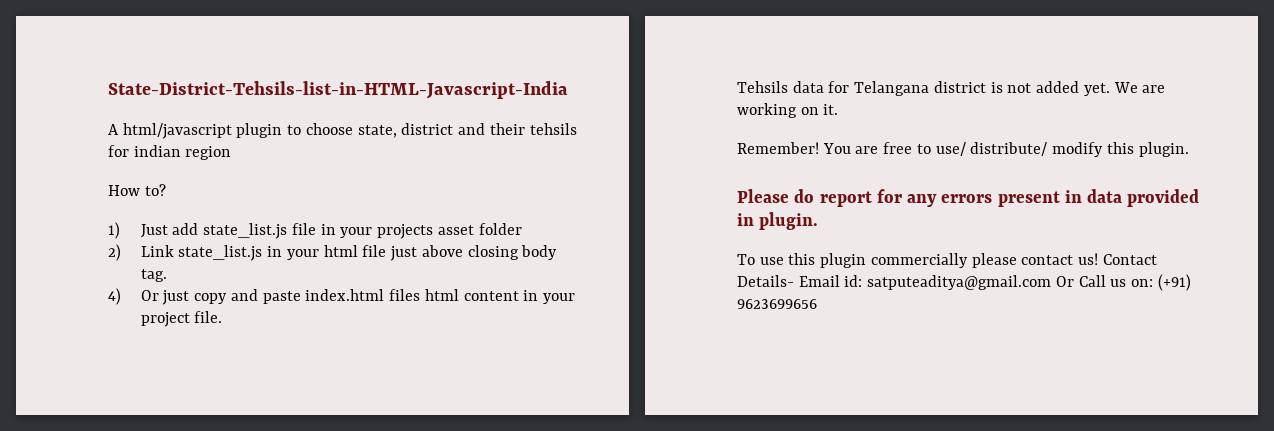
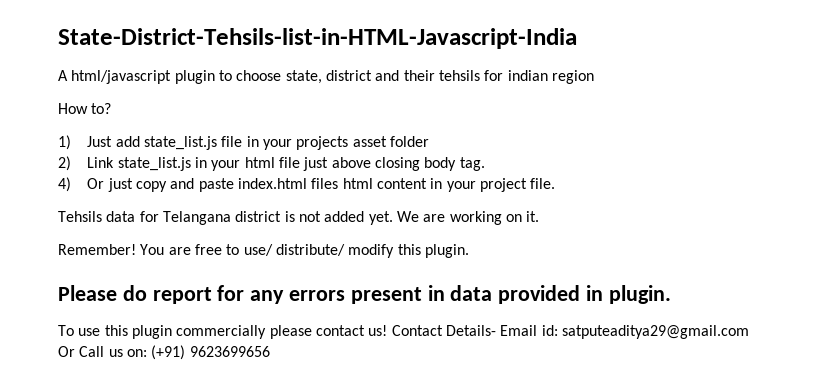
[867,275,1052,290] satputeaditya@gmail.com -> [561,325,749,339] satputeaditya29@gmail.com

